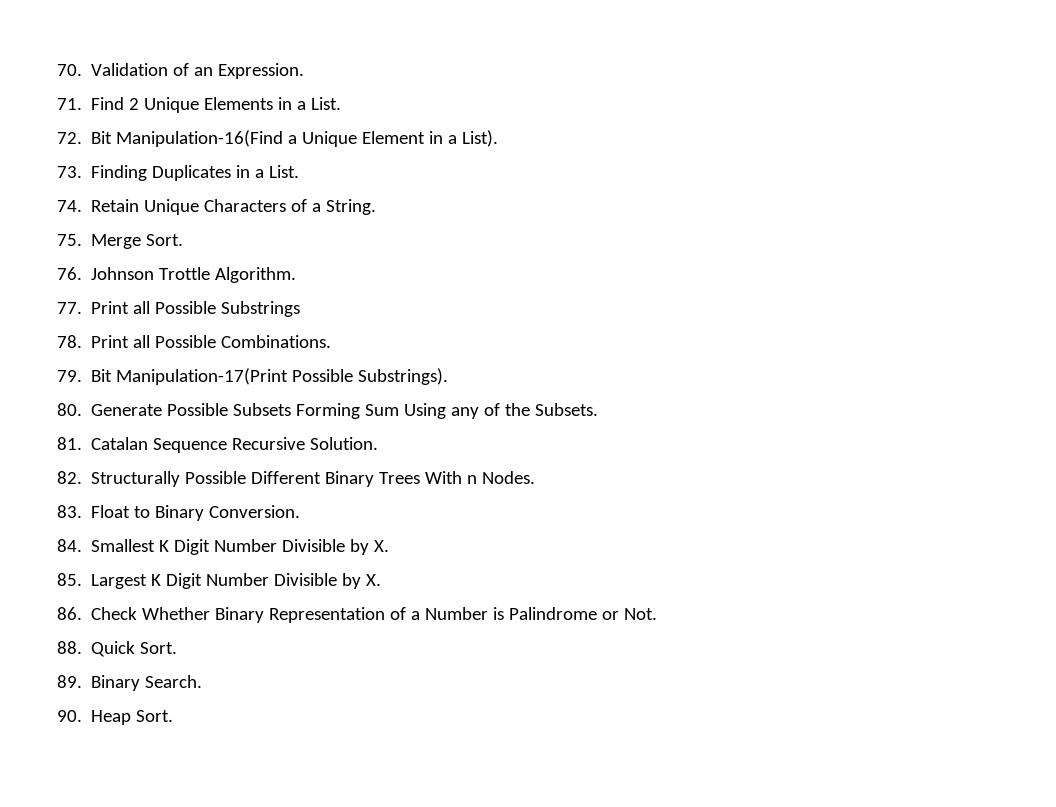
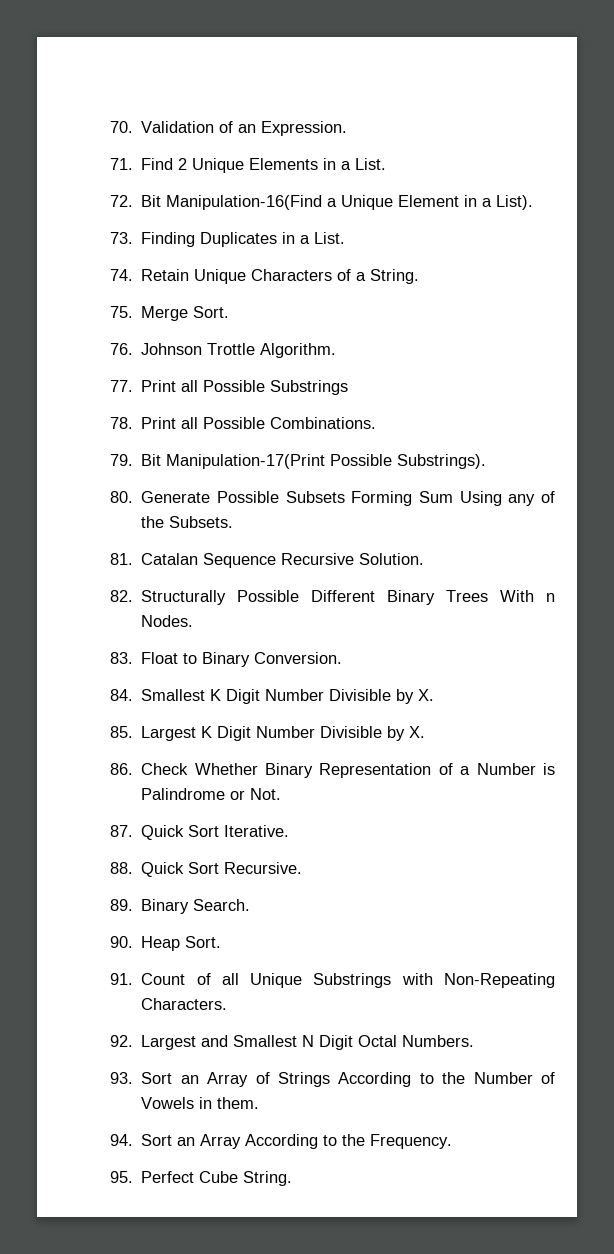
[57,641,178,657] 88. Quick Sort. -> [110,825,290,840] [110,862,303,877] 87. Quick Sort Iterative. // 88. Quick Sort Recursive.
(174, 716) none -> [110,973,555,988] [141,998,228,1010] [110,1035,475,1050] [110,1072,555,1087] [141,1097,260,1109] [110,1134,453,1149] [110,1171,293,1186] // 91. Count of all Unique Substrings with Non-Repeating Characters. // 92. Largest and Smallest N Digit Octal Numbers. // 93. Sort an Array of Strings According to the Number of Vowels in them. // 94. Sort an Array According to the Frequency. // 95. Perfect Cube String.

